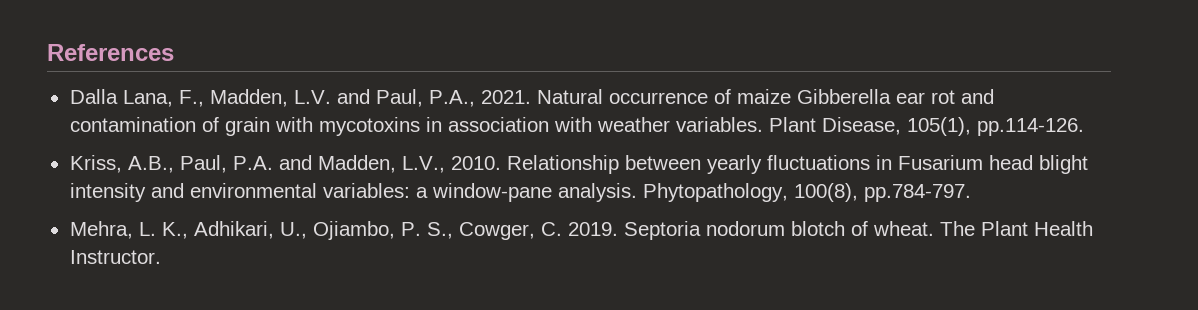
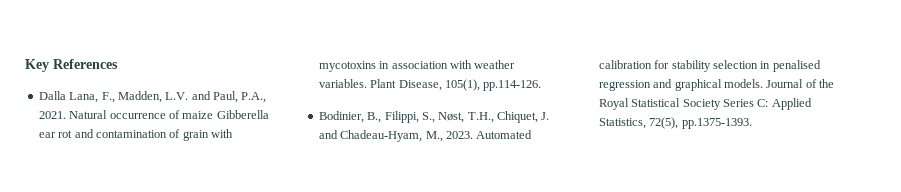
(47, 52) none -> [25,59,49,72] Key
[69,155,1088,174] [69,183,971,202] [69,221,1093,240] [69,250,161,264] Kriss, A.B., Paul, P.A. and Madden, L.V., 2010. Relationship between yearly fluctuations in Fusarium head blight intensity and environmental variables: a window-pane analysis. Phytopathology, 100(8), pp.784-797. // Mehra, L. K., Adhikari, U., Ojiambo, P. S., Cowger, C. 2019. Septoria nodorum blotch of wheat. The Plant Health Instructor. -> [318,111,550,123] [318,130,533,142] [598,60,821,72] [598,79,834,91] [598,98,812,110] [598,117,752,129] Bodinier, B., Filippi, S., Nøst, T.H., Chiquet, J. and Chadeau-Hyam, M., 2023. Automated calibration for stability selection in penalised regression and graphical models. Journal of the Royal Statistical Society Series C: Applied Statistics, 72(5), pp.1375-1393.

